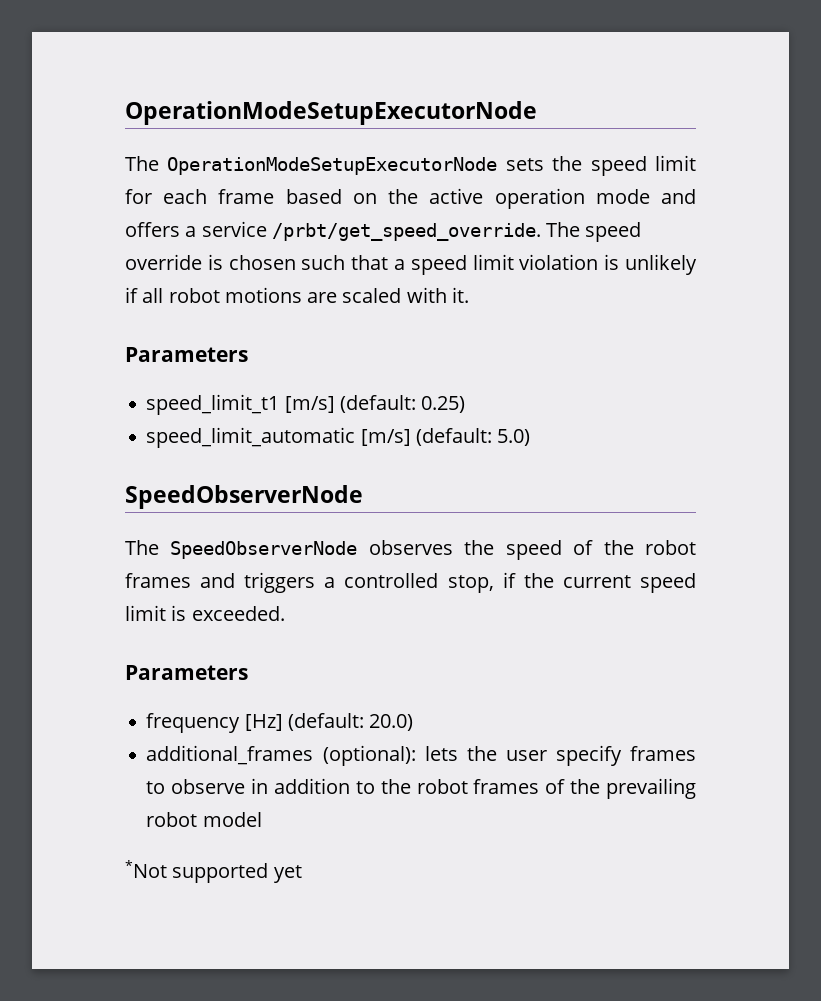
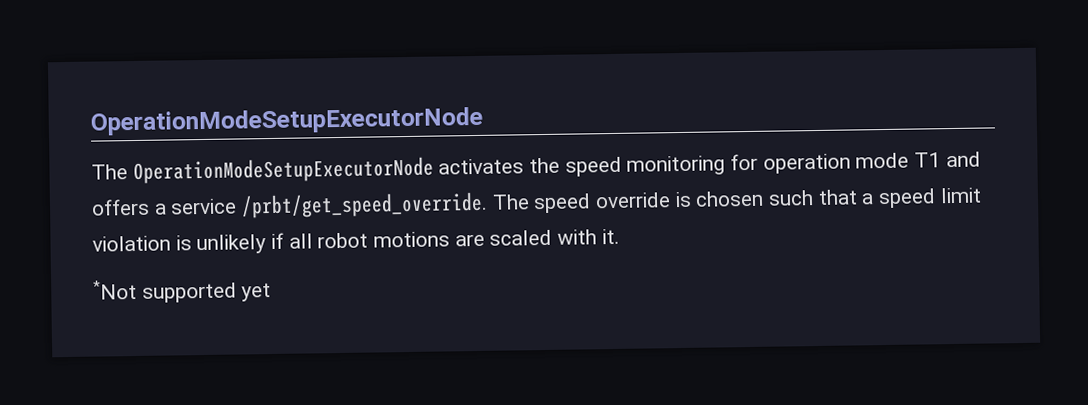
[505,155,696,176] [125,188,484,204] sets the speed limit for each frame based on the active -> [438,153,759,177] activates the speed monitoring for
(650, 196) none -> [914,152,942,168] T1
[125,347,248,362] [146,394,466,415] [146,427,531,448] [125,485,363,509] [125,540,697,560] [125,572,696,593] [125,605,285,621] [125,665,248,680] [146,713,414,733] [146,745,696,766] [146,778,697,799] [146,812,262,827] // Parameters // speed_limit_t1 [m/s] (default: 0.25) // speed_limit_automatic [m/s] (default: 5.0) // SpeedObserverNode // The SpeedObserverNode observes the speed of the robot frames and triggers a controlled stop, if the current speed limit is exceeded. // Parameters // frequency [Hz] (default: 20.0) // additional_frames (optional): lets the user specify frames to observe in addition to the robot frames of the prevailing robot model -> (620, 236) none

